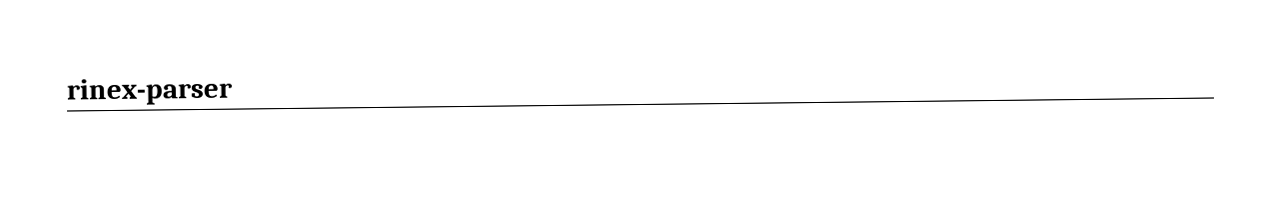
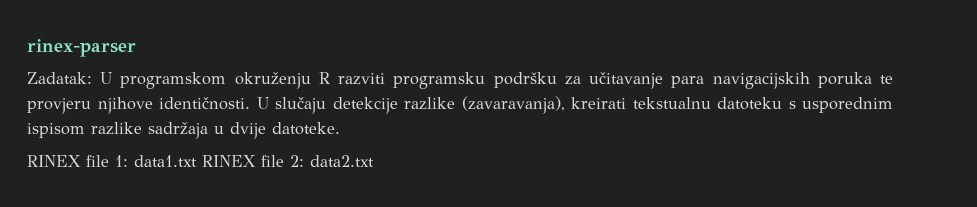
(233, 91) none -> [27,72,894,89] [27,96,893,114] [27,122,340,139] [27,155,374,167] // Zadatak: U programskom okruženju R razviti programsku podršku za učitavanje para navigacijskih poruka te provjeru njihove identičnosti. U slučaju detekcije razlike (zavaravanja), kreirati tekstualnu datoteku s usporednim ispisom razlike sadržaja u dvije datoteke. // RINEX file 1: data1.txt RINEX file 2: data2.txt

